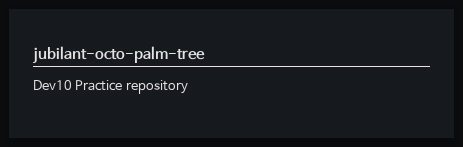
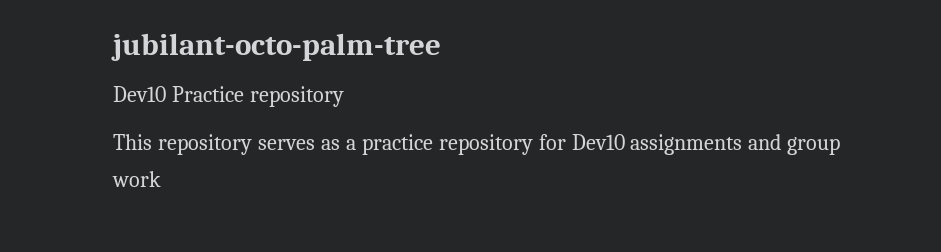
(188, 87) none -> [113,134,841,155] [112,171,161,187] // This repository serves as a practice repository for Dev10 assignments and group work

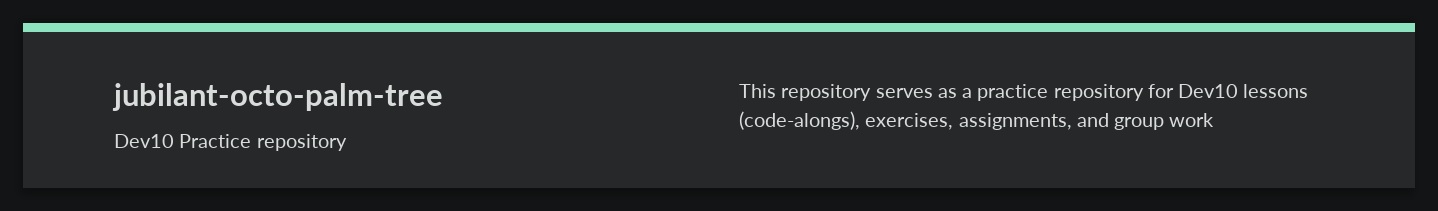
[630,134,743,155] assignments -> [1243,84,1309,98] [739,111,1072,130] lessons (code-alongs), exercises, assignments,

